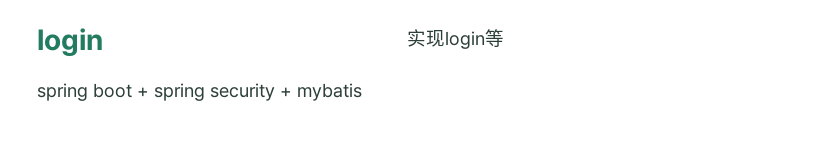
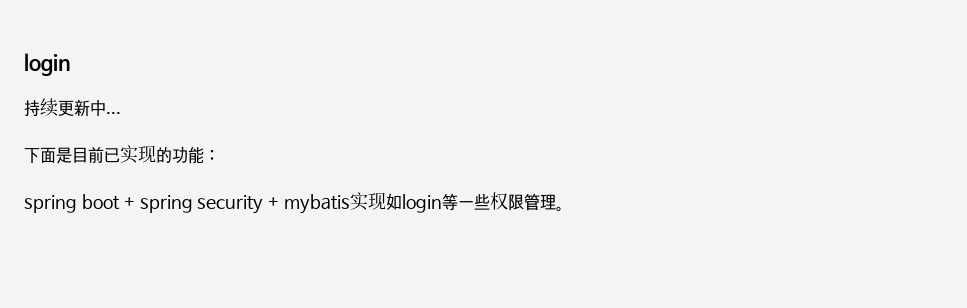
[37,28,103,57] login -> [24,53,70,76] [24,98,121,117] [24,145,220,164] login // 持续更新中... // 下面是目前已实现的功能：
[445,29,504,49] login等 -> [386,192,565,213] 如login等一些权限管理。

